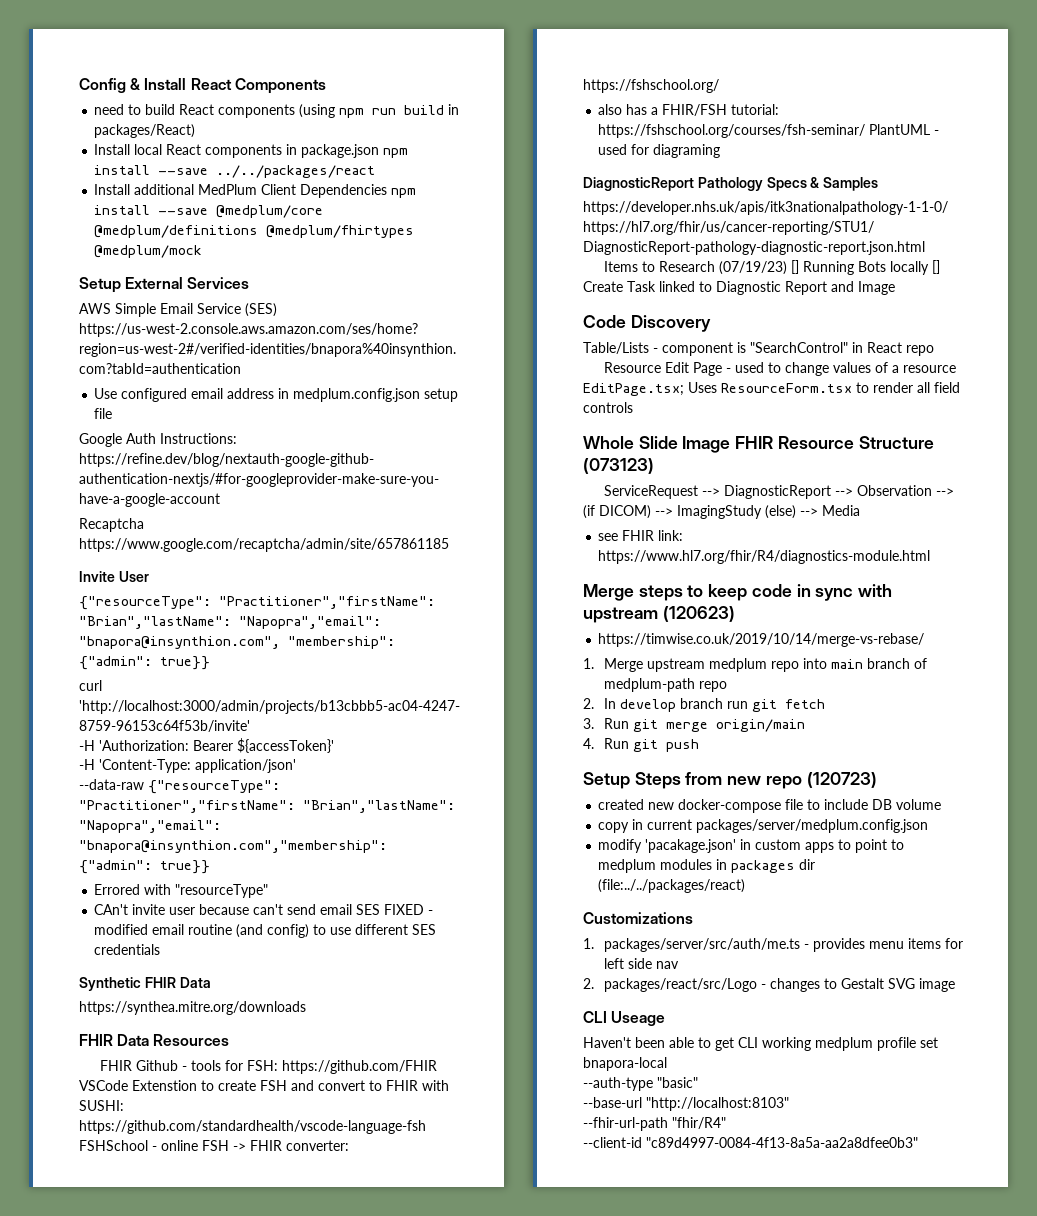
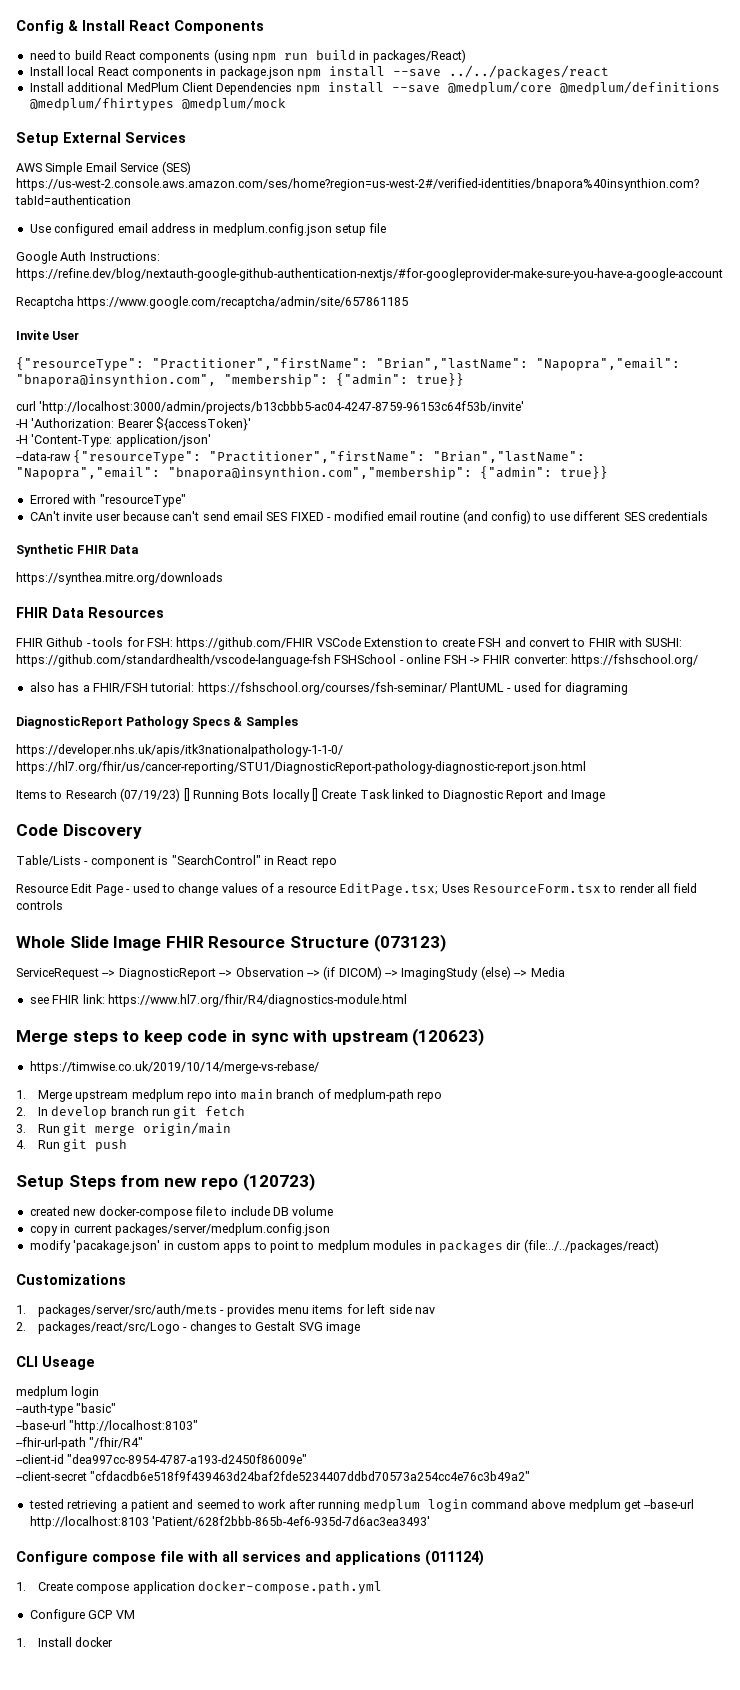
[583,1037,938,1051] [583,1057,667,1071] Haven't been able to get CLI working medplum profile set bnapora-local -> [16,1386,100,1399] medplum login
[672,1117,726,1129] "fhir/R4" -> [89,1437,144,1448] "/fhir/R4"
[646,1137,918,1148] "c89d4997-0084-4f13-8a5a-aa2a8dfee0b3" -> [67,1454,308,1464] [16,1471,531,1481] [28,1499,695,1512] [29,1516,431,1529] [16,1550,484,1566] [16,1581,383,1594] [29,1609,135,1622] [16,1637,114,1647] "dea997cc-8954-4787-a193-d2450f86009e" // --client-secret "cfdacdb6e518f9f439463d24baf2fde5234407ddbd70573a254cc4e76c3b49a2" // tested retrieving a patient and seemed to work after running medplum login command above medplum get --base-url http://localhost:8103 'Patient/628f2bbb-865b-4ef6-935d-7d6ac3ea3493' // Configure compose file with all services and applications (011124) // 1. Create compose application docker-compose.path.yml // Configure GCP VM // 1. Install docker

